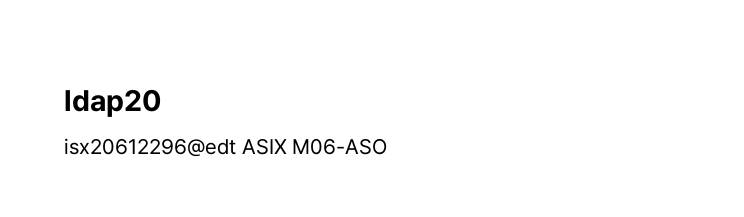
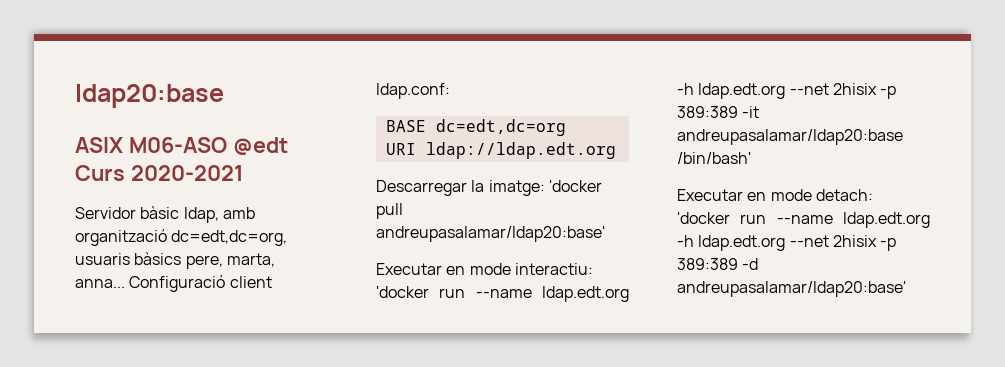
[64,89,161,117] [64,138,388,157] ldap20 // isx20612296@edt ASIX M06-ASO -> [75,84,224,108] [75,137,288,155] [75,165,243,181] [75,206,255,223] [75,229,288,246] [75,252,275,269] [75,275,272,292] [376,83,450,99] [385,119,566,136] [385,142,616,159] [376,180,602,196] [376,203,403,219] [376,226,605,242] [376,263,593,275] [376,286,629,302] [677,83,897,99] [677,106,760,118] [677,129,903,145] [677,152,751,164] [677,189,873,201] [677,212,930,228] [677,235,897,251] [677,258,759,270] [677,281,906,297] ldap20:base // ASIX M06-ASO @edt Curs 2020-2021 // Servidor bàsic ldap, amb organització dc=edt,dc=org, usuaris bàsics pere, marta, anna... Configuració client ldap.conf: // BASE dc=edt,dc=org // URI ldap://ldap.edt.org // Descarregar la imatge: 'docker pull andreupasalamar/ldap20:base' // Executar en mode interactiu: 'docker run --name ldap.edt.org -h ldap.edt.org --net 2hisix -p 389:389 -it andreupasalamar/ldap20:base /bin/bash' // Executar en mode detach: 'docker run --name ldap.edt.org -h ldap.edt.org --net 2hisix -p 389:389 -d andreupasalamar/ldap20:base'

